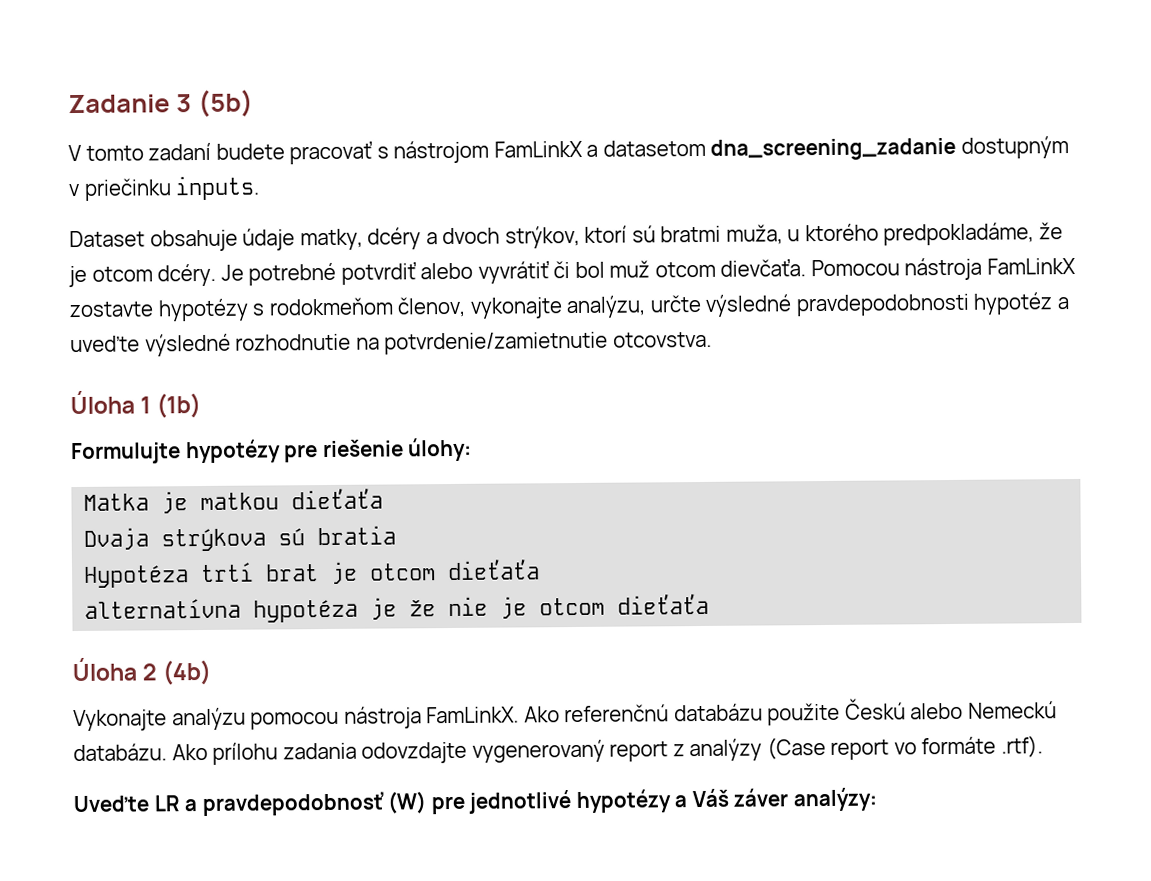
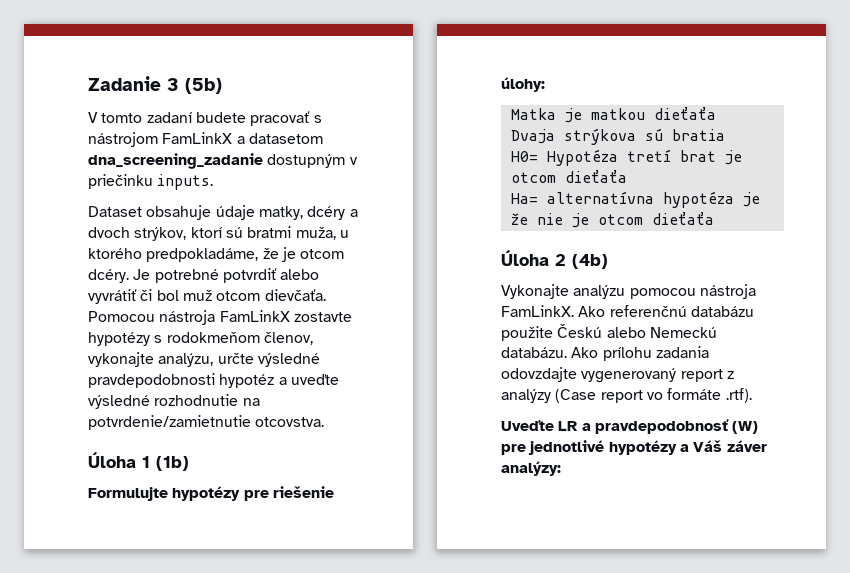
[83,562,255,588] Hypotéza trtí -> [510,149,671,166] H0= Hypotéza tretí
(541, 570) none -> [510,193,538,204] Ha=

